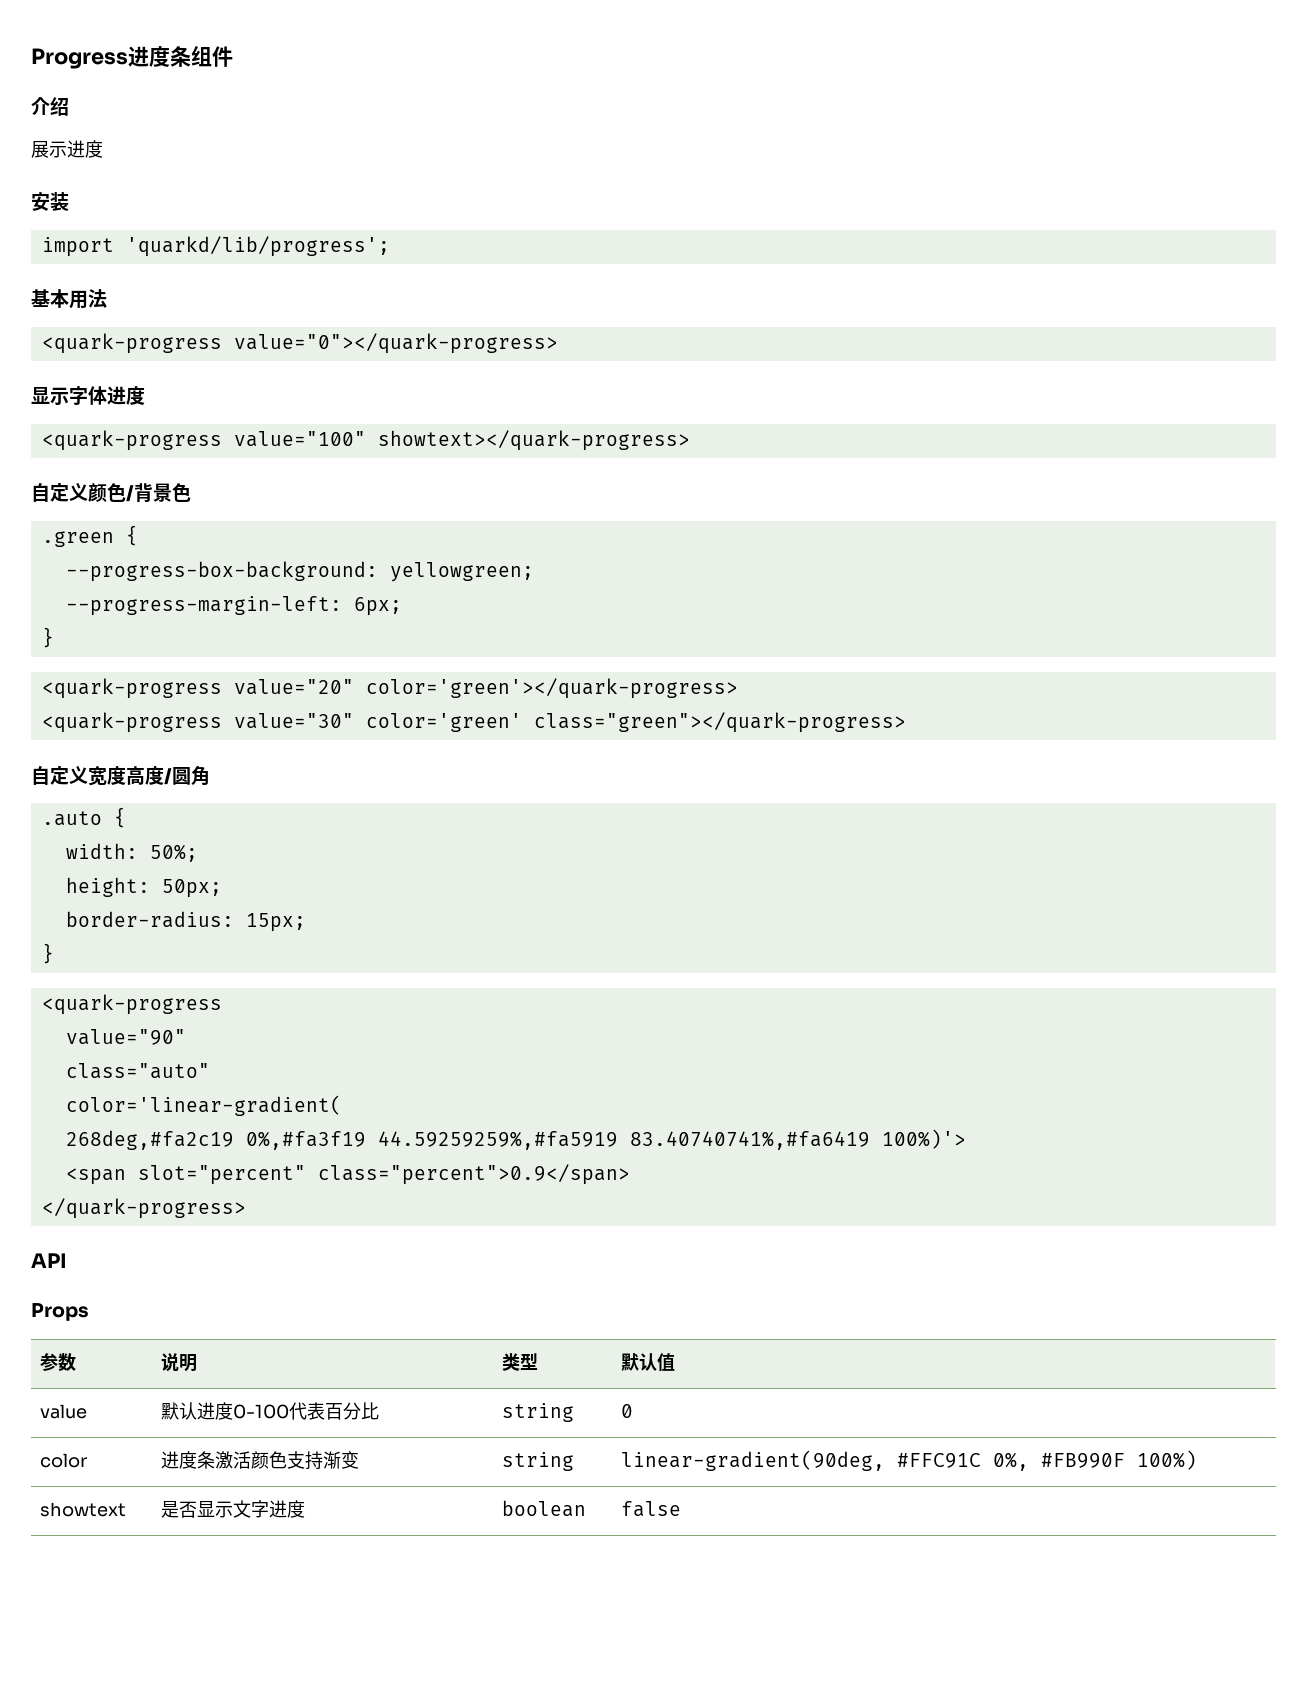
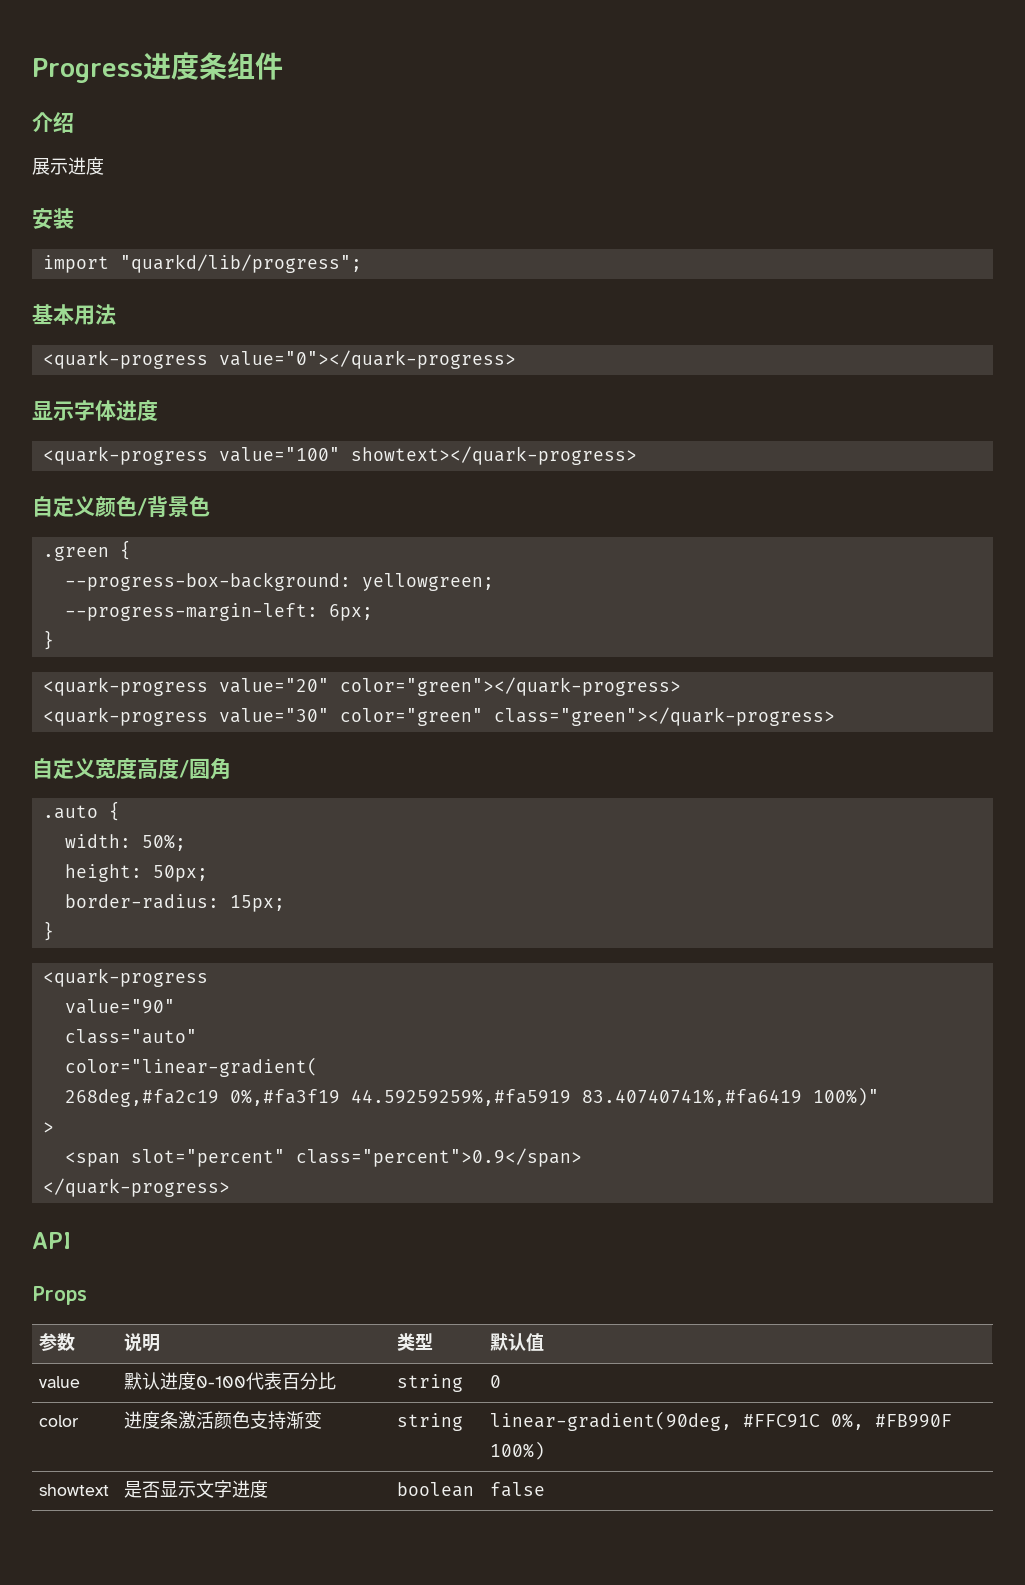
[125,236,390,257] 'quarkd/lib/progress'; -> [119,254,362,273] "quarkd/lib/progress";
[365,678,738,699] color='green'></quark-progress> -> [339,677,681,696] color="green"></quark-progress>
[365,713,522,732] color='green' -> [339,708,483,726] color="green"
[65,1095,342,1116] color='linear-gradient( -> [64,1057,318,1077] color="linear-gradient(
[881,1129,966,1149] 100%)'> -> [812,1087,879,1106] [42,1122,54,1133] 100%)" // >

